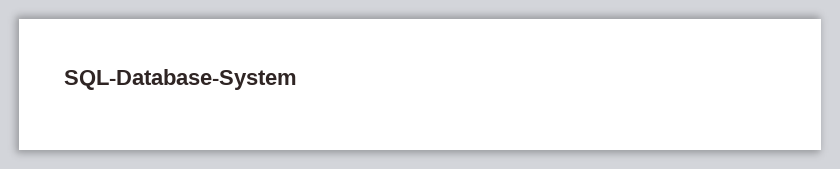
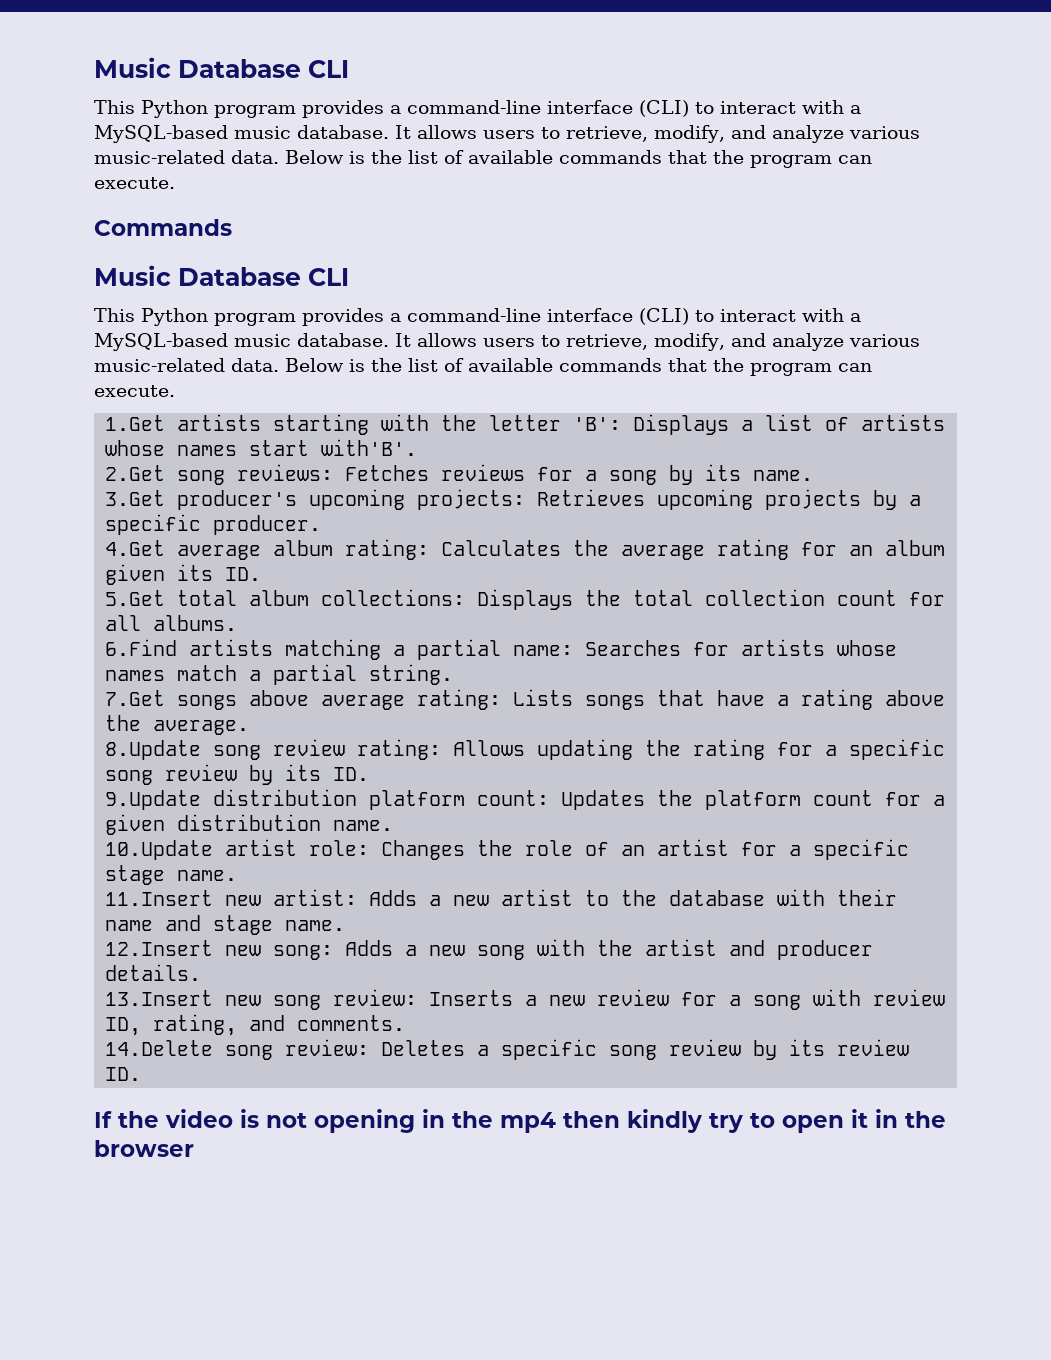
[64,69,297,90] SQL-Database-System -> [94,57,349,78] [94,100,861,118] [94,125,920,143] [94,150,872,168] [94,177,175,189] [94,219,232,236] [94,265,349,286] [94,308,861,326] [94,333,920,351] [94,358,872,376] [94,385,175,397] [105,414,946,435] [105,439,418,456] [105,464,814,485] [105,489,922,510] [105,514,322,535] [105,539,946,560] [105,564,262,585] [105,589,946,610] [105,615,238,631] [105,639,898,660] [105,664,454,685] [105,689,946,710] [105,715,250,735] [105,739,946,760] [105,764,370,785] [105,789,946,810] [105,814,394,835] [105,839,910,860] [105,865,238,885] [105,889,898,906] [105,915,346,935] [105,939,874,960] [105,964,202,981] [105,989,946,1010] [105,1014,406,1036] [105,1039,910,1060] [105,1067,142,1081] [94,1109,946,1133] [94,1140,194,1157] Music Database CLI // This Python program provides a command-line interface (CLI) to interact with a MySQL-based music database. It allows users to retrieve, modify, and analyze various music-related data. Below is the list of available commands that the program can execute. // Commands // Music Database CLI // This Python program provides a command-line interface (CLI) to interact with a MySQL-based music database. It allows users to retrieve, modify, and analyze various music-related data. Below is the list of available commands that the program can execute. // 1.Get artists starting with the letter 'B': Displays a list of artists whose names start with'B'. // 2.Get song reviews: Fetches reviews for a song by its name. // 3.Get producer's upcoming projects: Retrieves upcoming projects by a specific producer. // 4.Get average album rating: Calculates the average rating for an album given its ID. // 5.Get total album collections: Displays the total collection count for all albums. // 6.Find artists matching a partial name: Searches for artists whose names match a partial string. // 7.Get songs above average rating: Lists songs that have a rating above the average. // 8.Update song review rating: Allows updating the rating for a specific song review by its ID. // 9.Update distribution platform count: Updates the platform count for a given distribution name. // 10.Update artist role: Changes the role of an artist for a specific stage name. // 11.Insert new artist: Adds a new artist to the database with their name and stage name. // 12.Insert new song: Adds a new song with the artist and producer details. // 13.Insert new song review: Inserts a new review for a song with review ID, rating, and comments. // 14.Delete song review: Deletes a specific song review by its review ID. // If the video is not opening in the mp4 then kindly try to open it in the browser

